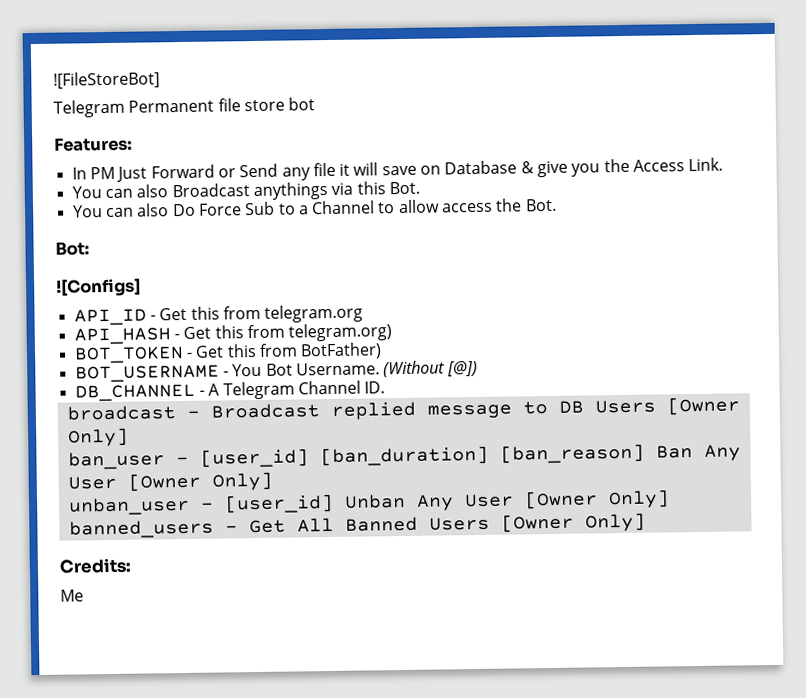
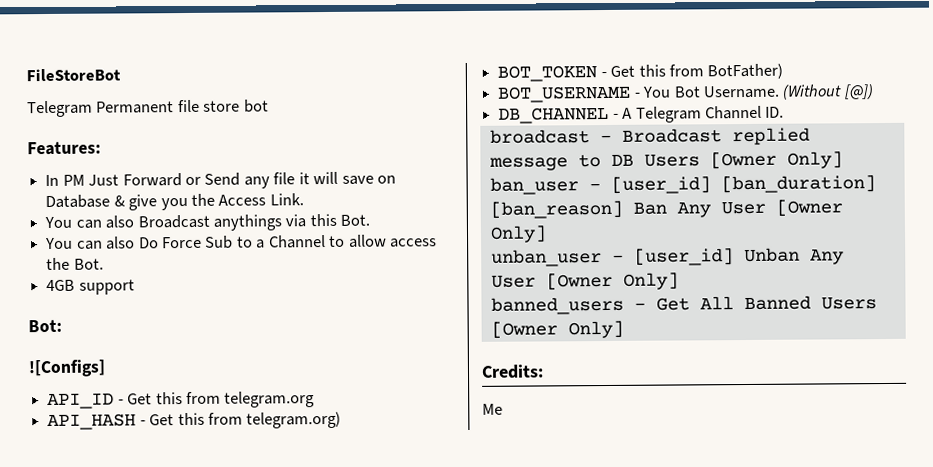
[53,71,160,89] ![FileStoreBot] -> [26,68,121,82] FileStoreBot
(557, 205) none -> [46,279,135,295] // 4GB support

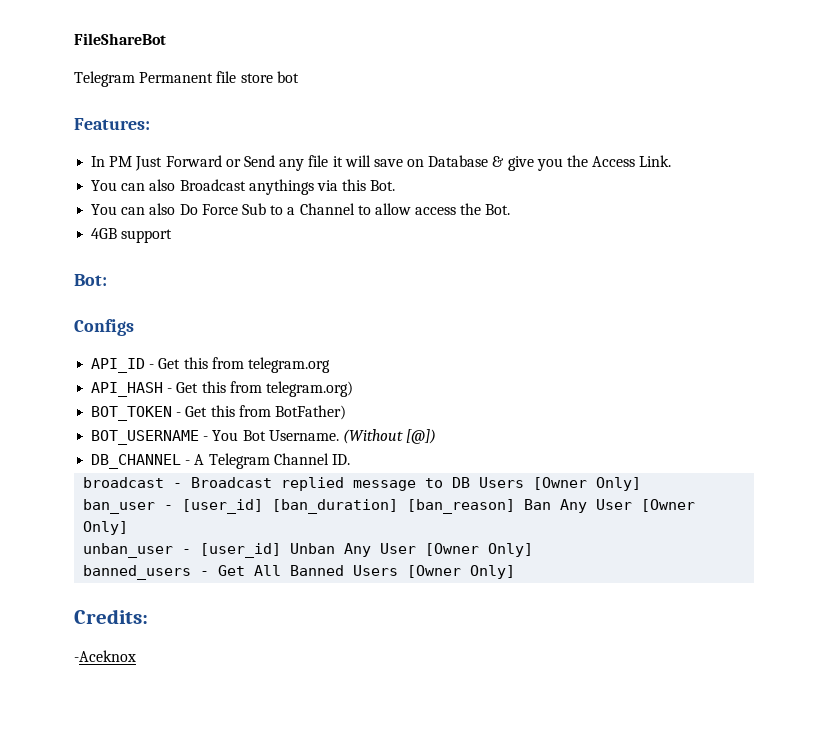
[26,68,121,82] FileStoreBot -> [74,33,166,45] FileShareBot
[28,359,106,378] ![Configs] -> [74,319,134,336] Configs
[482,403,503,415] Me -> [74,650,136,662] -Aceknox

